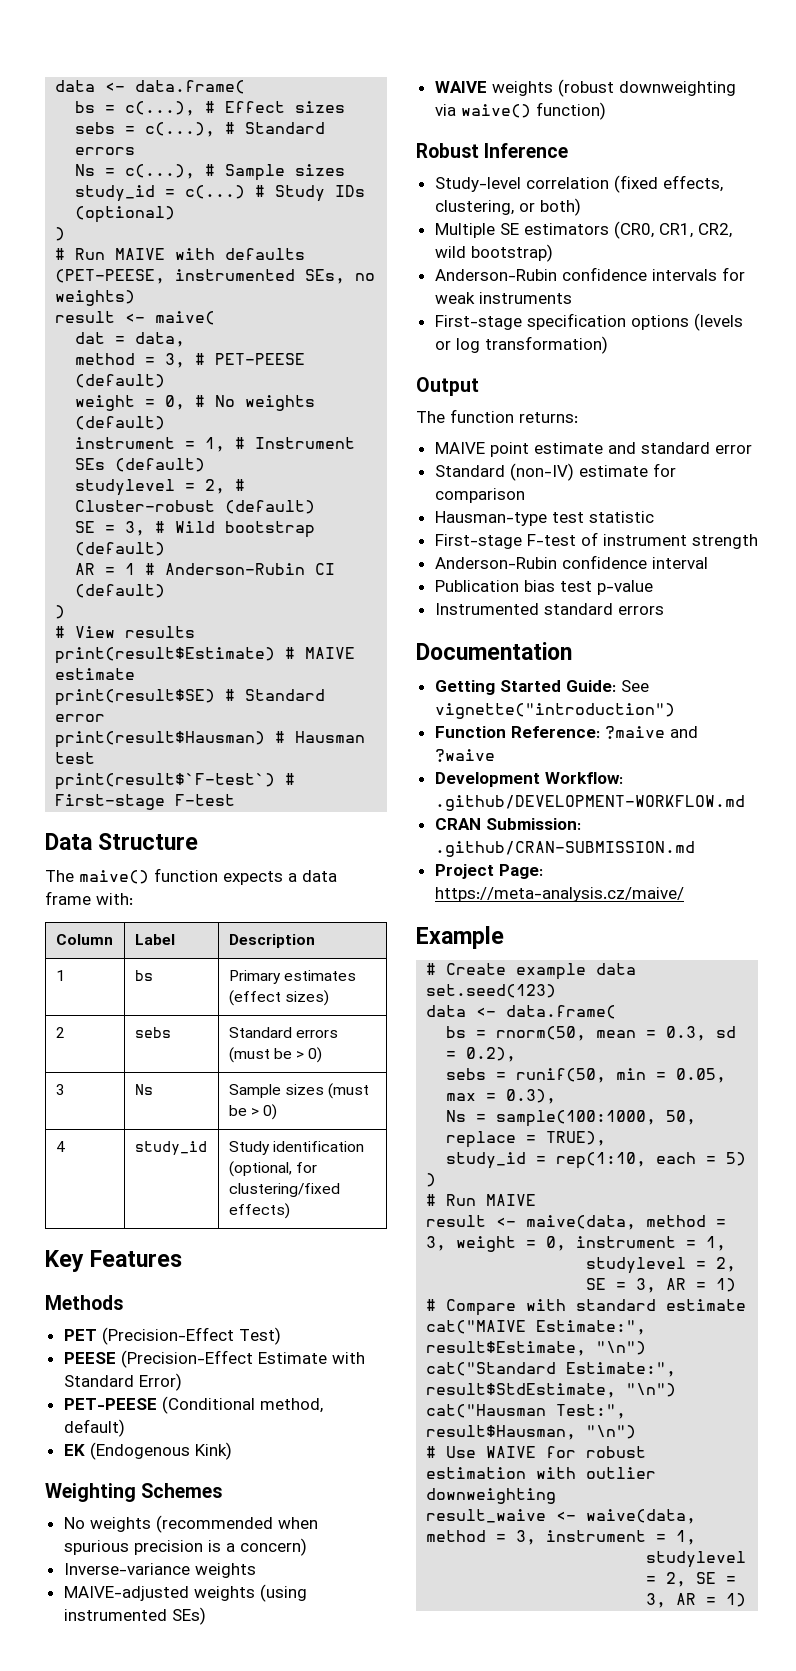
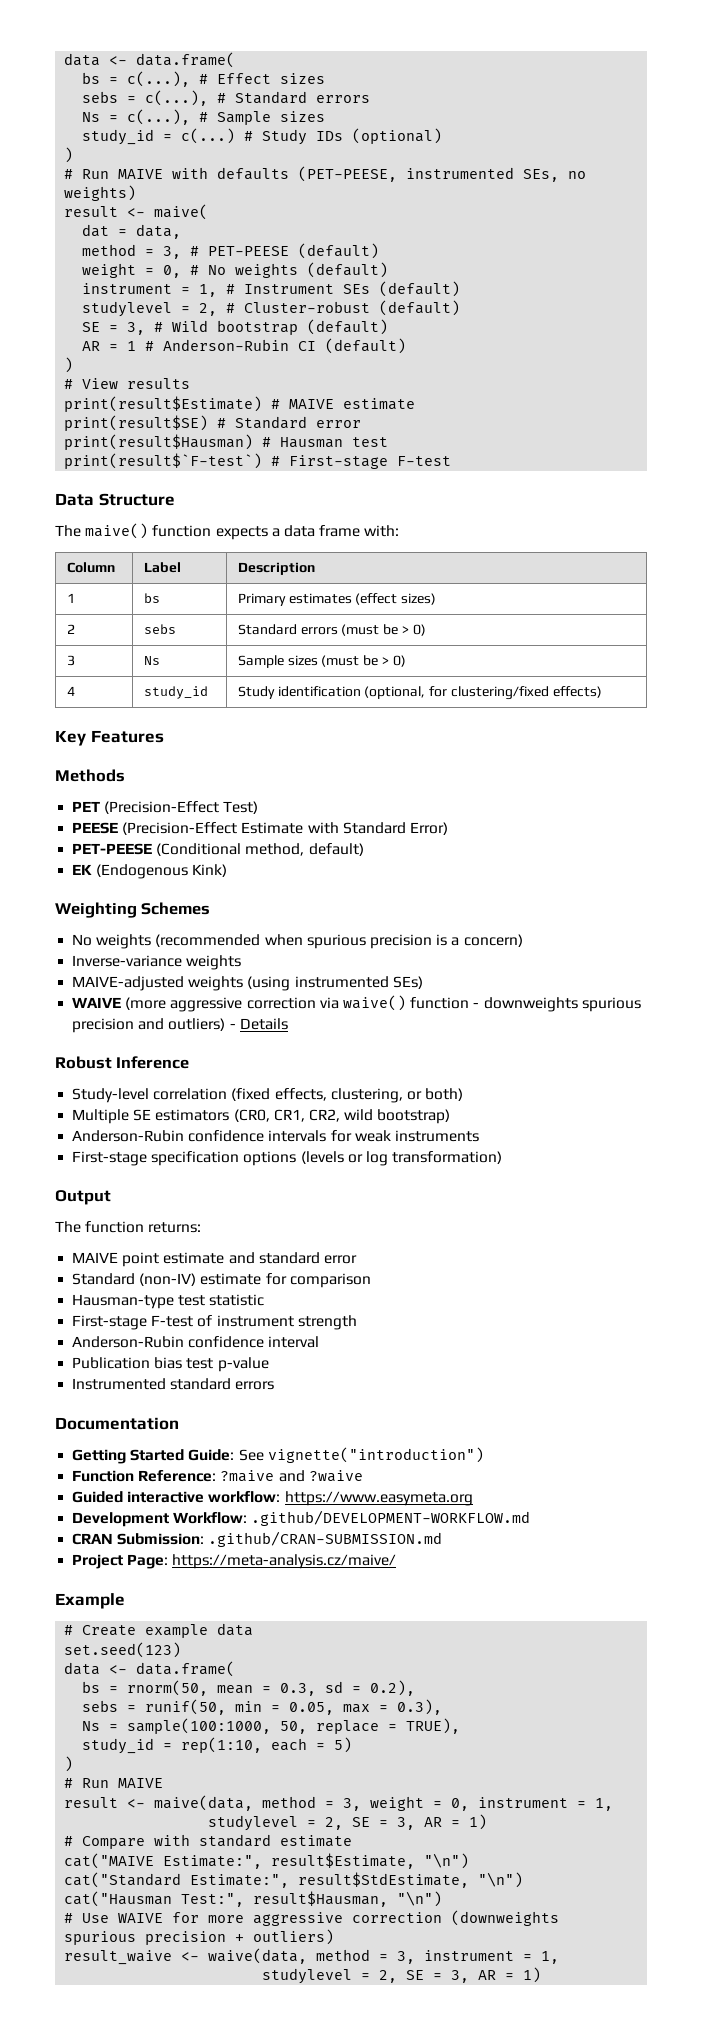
[491,79,736,97] [434,102,606,120] weights (robust downweighting via waive() function) -> [125,995,641,1012] [72,1018,288,1033] (more aggressive correction via waive() function - downweights spurious precision and outliers) - Details
(495, 755) none -> [72,1491,473,1506] // Guided interactive workflow: https://www.easymeta.org
[586,1446,647,1458] [426,1467,657,1479] [426,1488,557,1504] robust estimation with outlier downweighting -> [208,1910,560,1926] [64,1929,335,1945] more aggressive correction (downweights spurious precision + outliers)

